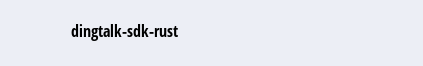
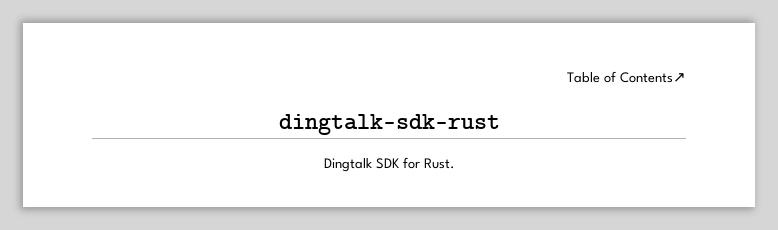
[71,24,178,41] dingtalk-sdk-rust -> [567,71,686,83] [278,114,500,135] [323,157,455,172] Table of Contents↗ // dingtalk-sdk-rust // Dingtalk SDK for Rust.

